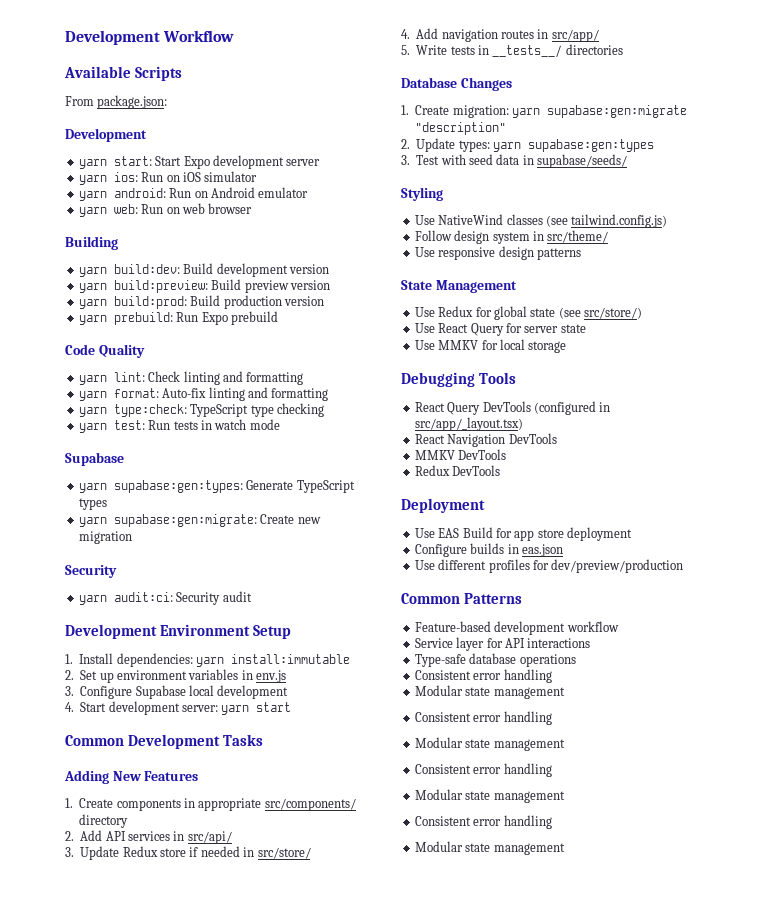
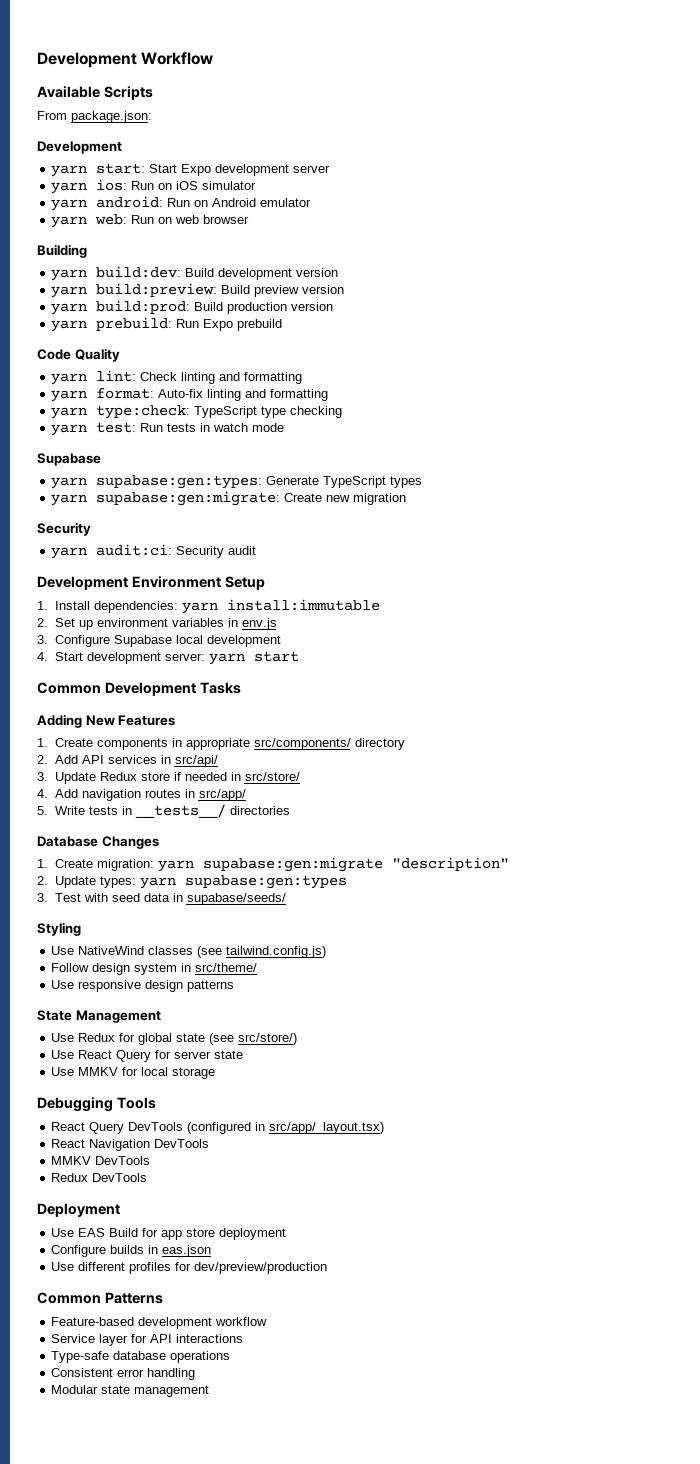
[414,711,552,725] [414,737,565,751] [414,763,552,777] [414,789,565,803] [414,815,552,829] [414,841,565,855] // Consistent error handling // Modular state management // Consistent error handling // Modular state management // Consistent error handling // Modular state management -> (210, 1391) none

